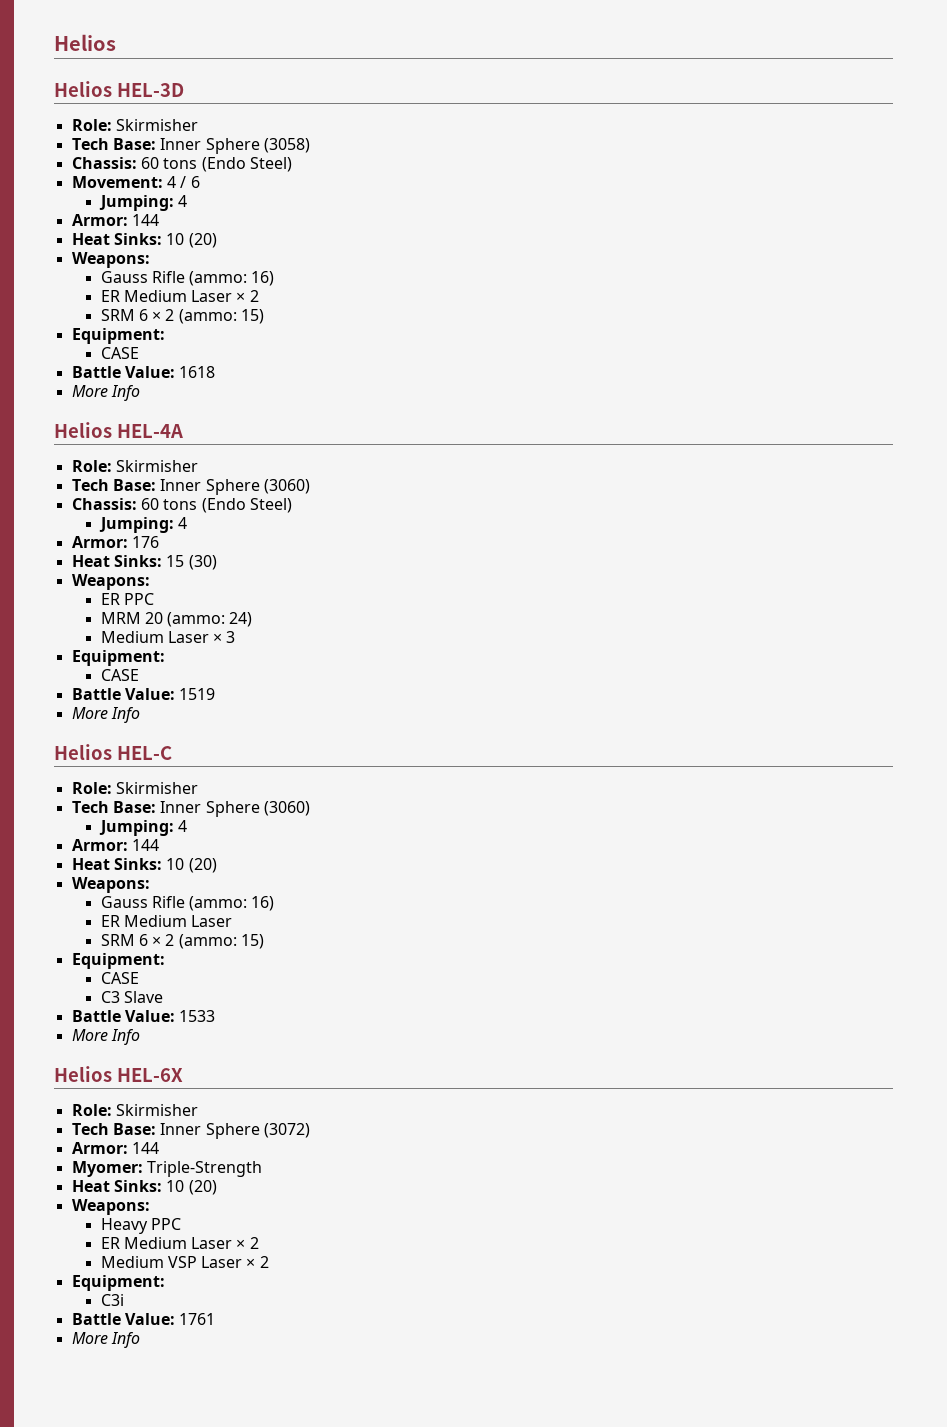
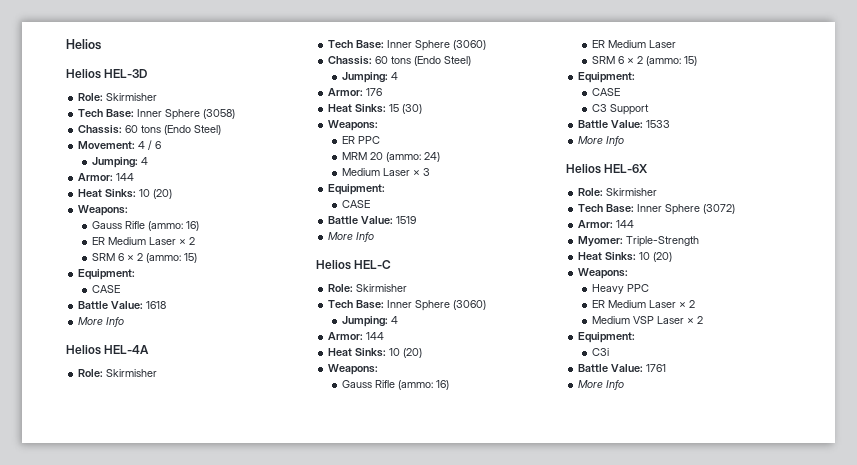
[123,991,163,1003] Slave -> [609,104,649,115] Support

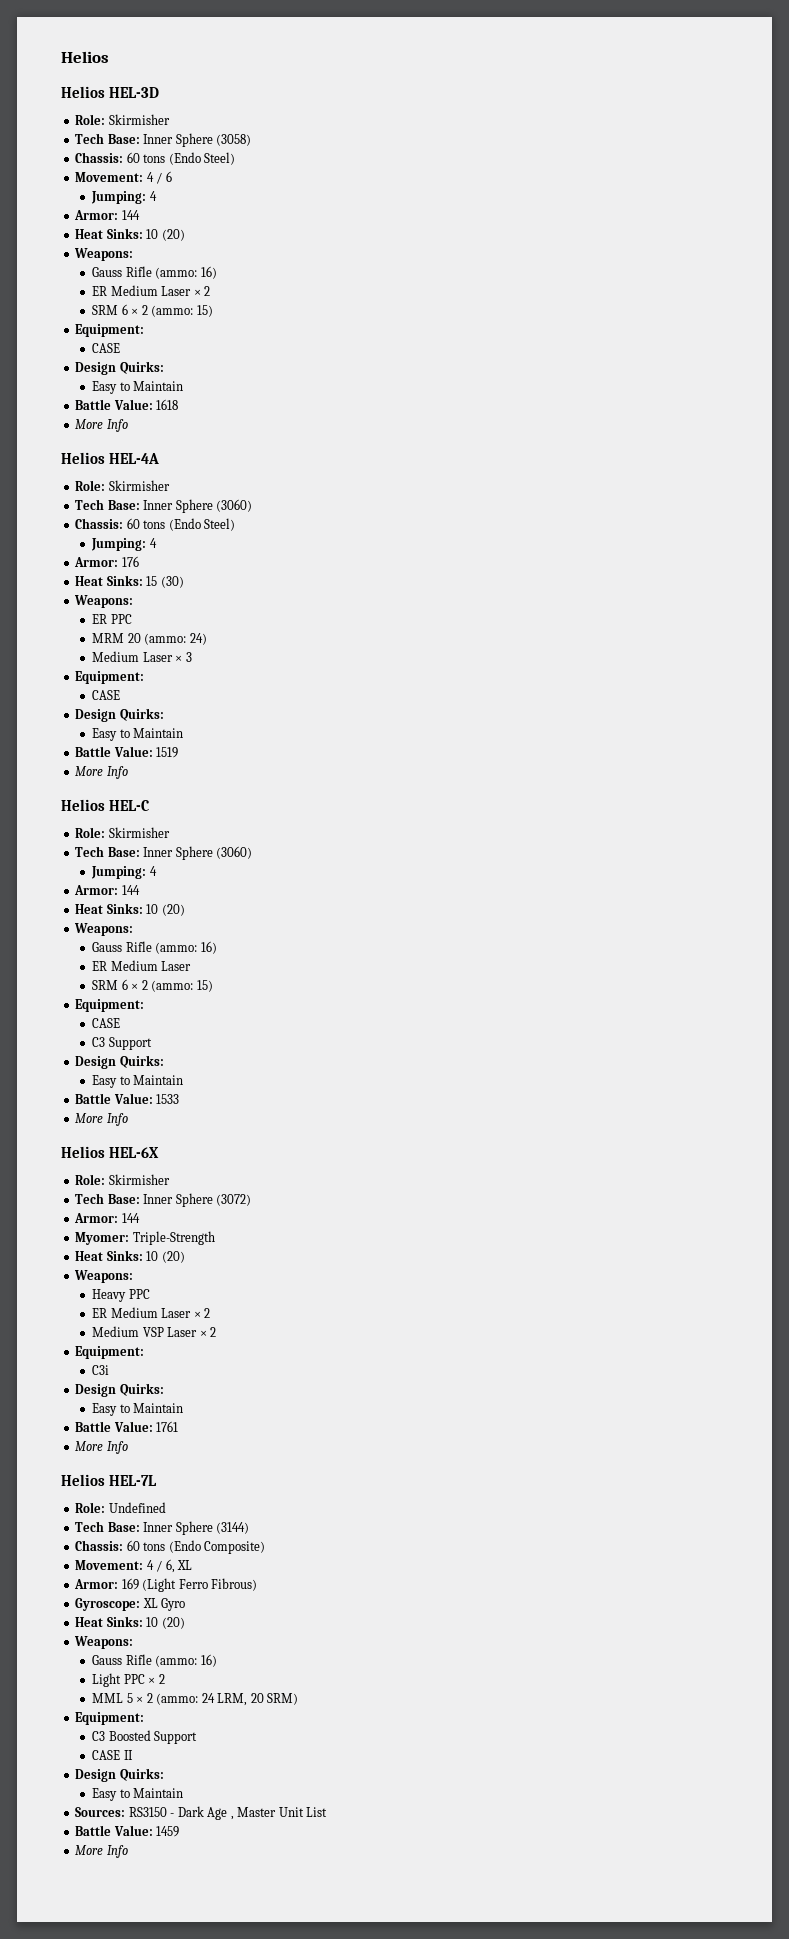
(120, 289) none -> [75,361,164,375] [92,381,184,394] // Design Quirks: // Easy to Maintain
(370, 204) none -> [75,708,164,722] [92,728,184,741] // Design Quirks: // Easy to Maintain
(649, 109) none -> [75,1055,164,1069] [92,1075,184,1088] // Design Quirks: // Easy to Maintain
(609, 352) none -> [75,1383,164,1397] [92,1403,184,1416] // Design Quirks: // Easy to Maintain
(625, 385) none -> [61,1474,158,1486] [75,1502,166,1513] [75,1521,250,1535] [75,1540,266,1554] [75,1559,193,1573] [74,1578,258,1592] [75,1598,186,1611] [75,1616,185,1629] [74,1636,134,1649] [92,1654,217,1667] [92,1673,165,1687] [92,1693,299,1706] [75,1712,145,1725] [92,1730,198,1744] [92,1750,133,1760] [75,1768,164,1782] [92,1788,184,1801] [75,1806,328,1820] [75,1825,180,1837] [75,1845,128,1858] // Helios HEL-7L // Role: Undefined // Tech Base: Inner Sphere (3144) // Chassis: 60 tons (Endo Composite) // Movement: 4 / 6, XL // Armor: 169 (Light Ferro Fibrous) // Gyroscope: XL Gyro // Heat Sinks: 10 (20) // Weapons: // Gauss Rifle (ammo: 16) // Light PPC × 2 // MML 5 × 2 (ammo: 24 LRM, 20 SRM) // Equipment: // C3 Boosted Support // CASE II // Design Quirks: // Easy to Maintain // Sources: RS3150 - Dark Age , Master Unit List // Battle Value: 1459 // More Info

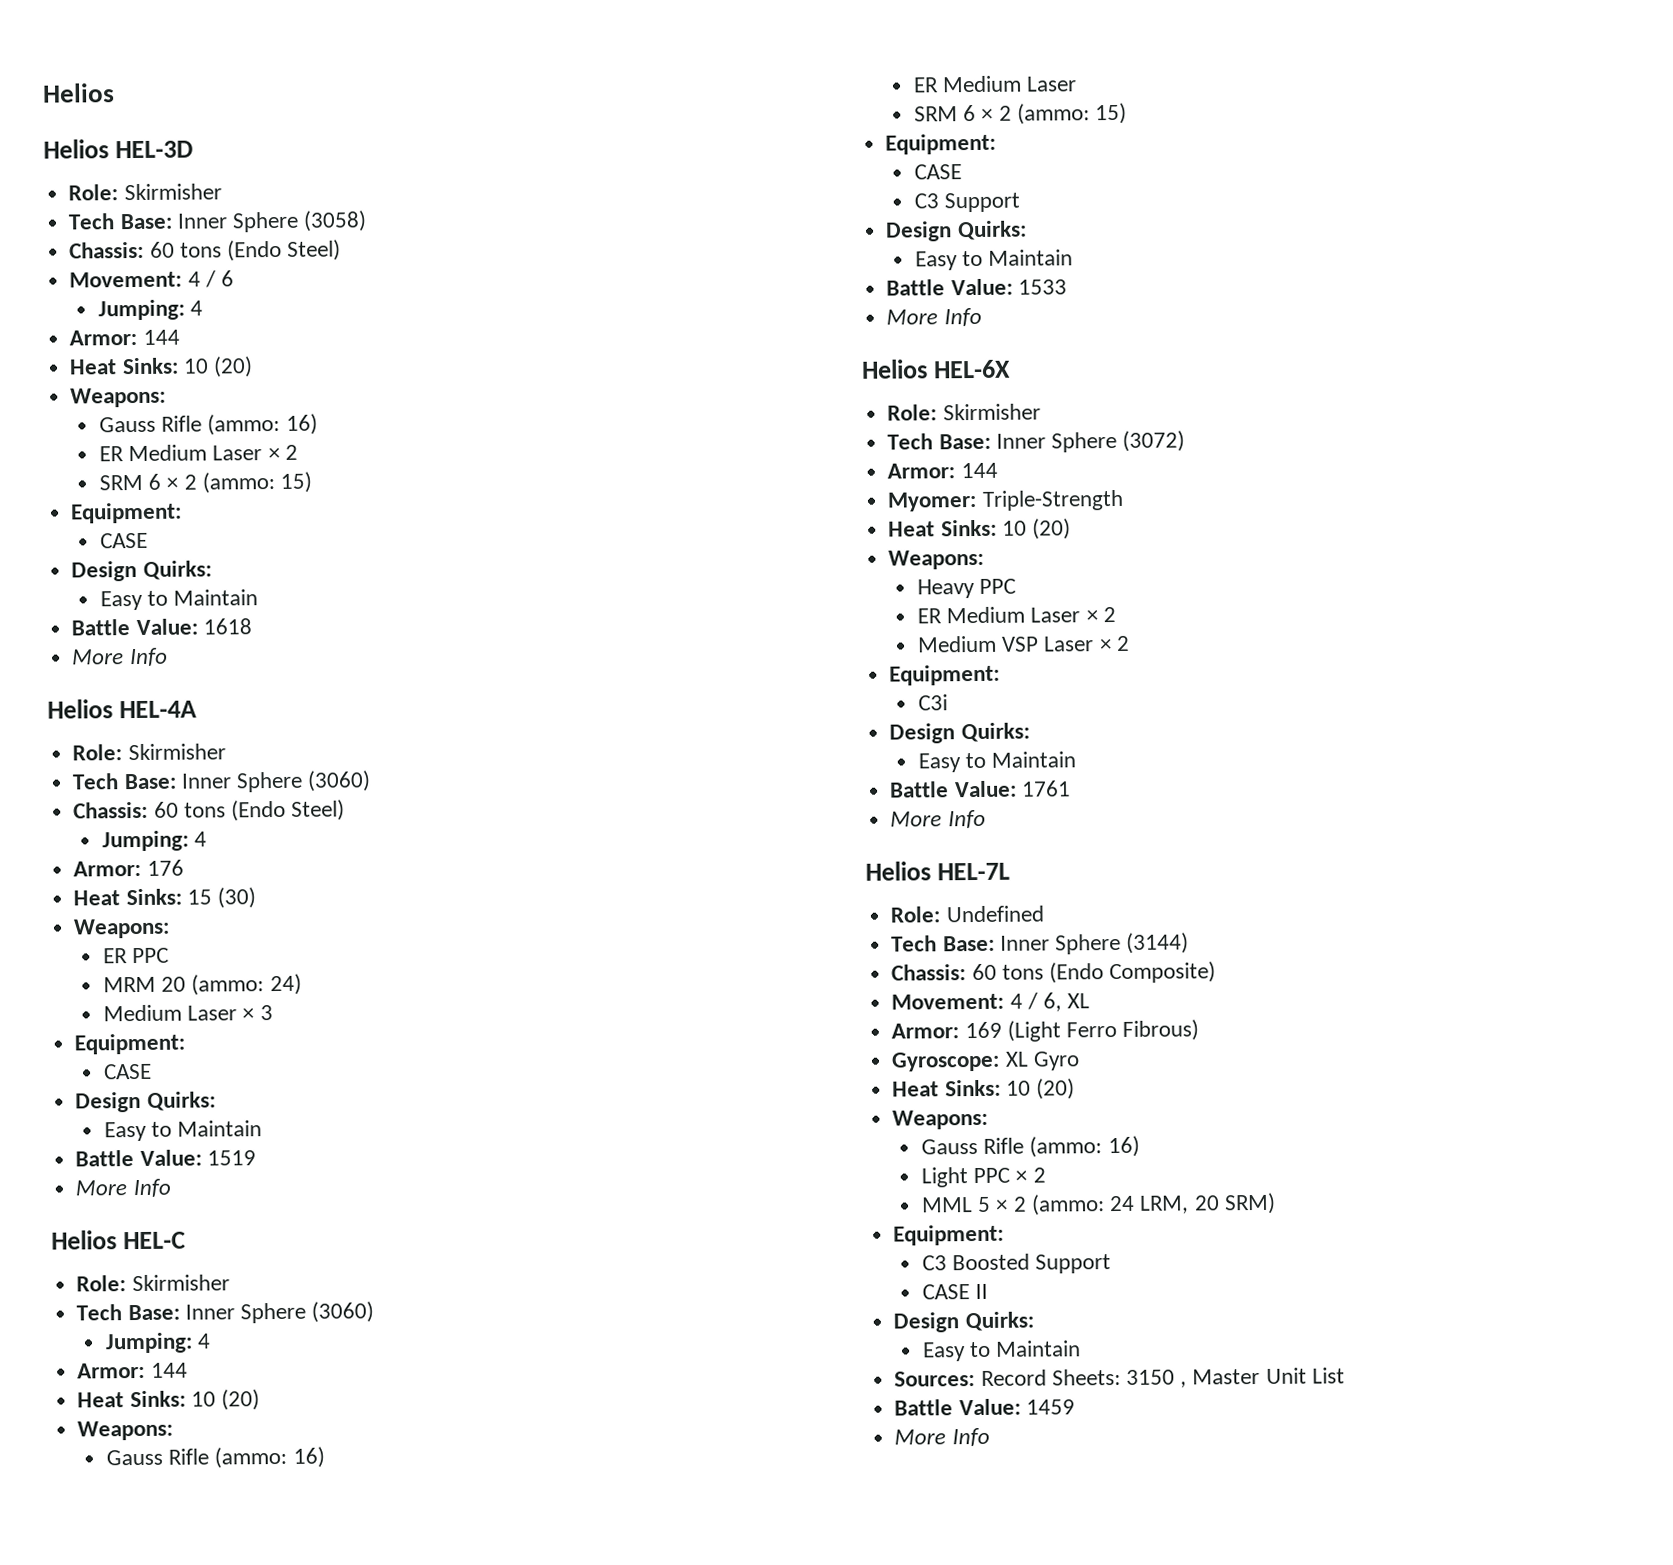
[128,1806,228,1820] RS3150 - Dark Age -> [980,1368,1175,1386] Record Sheets: 3150

